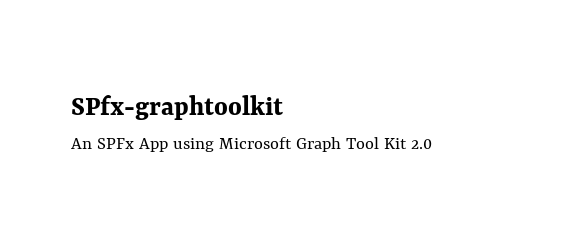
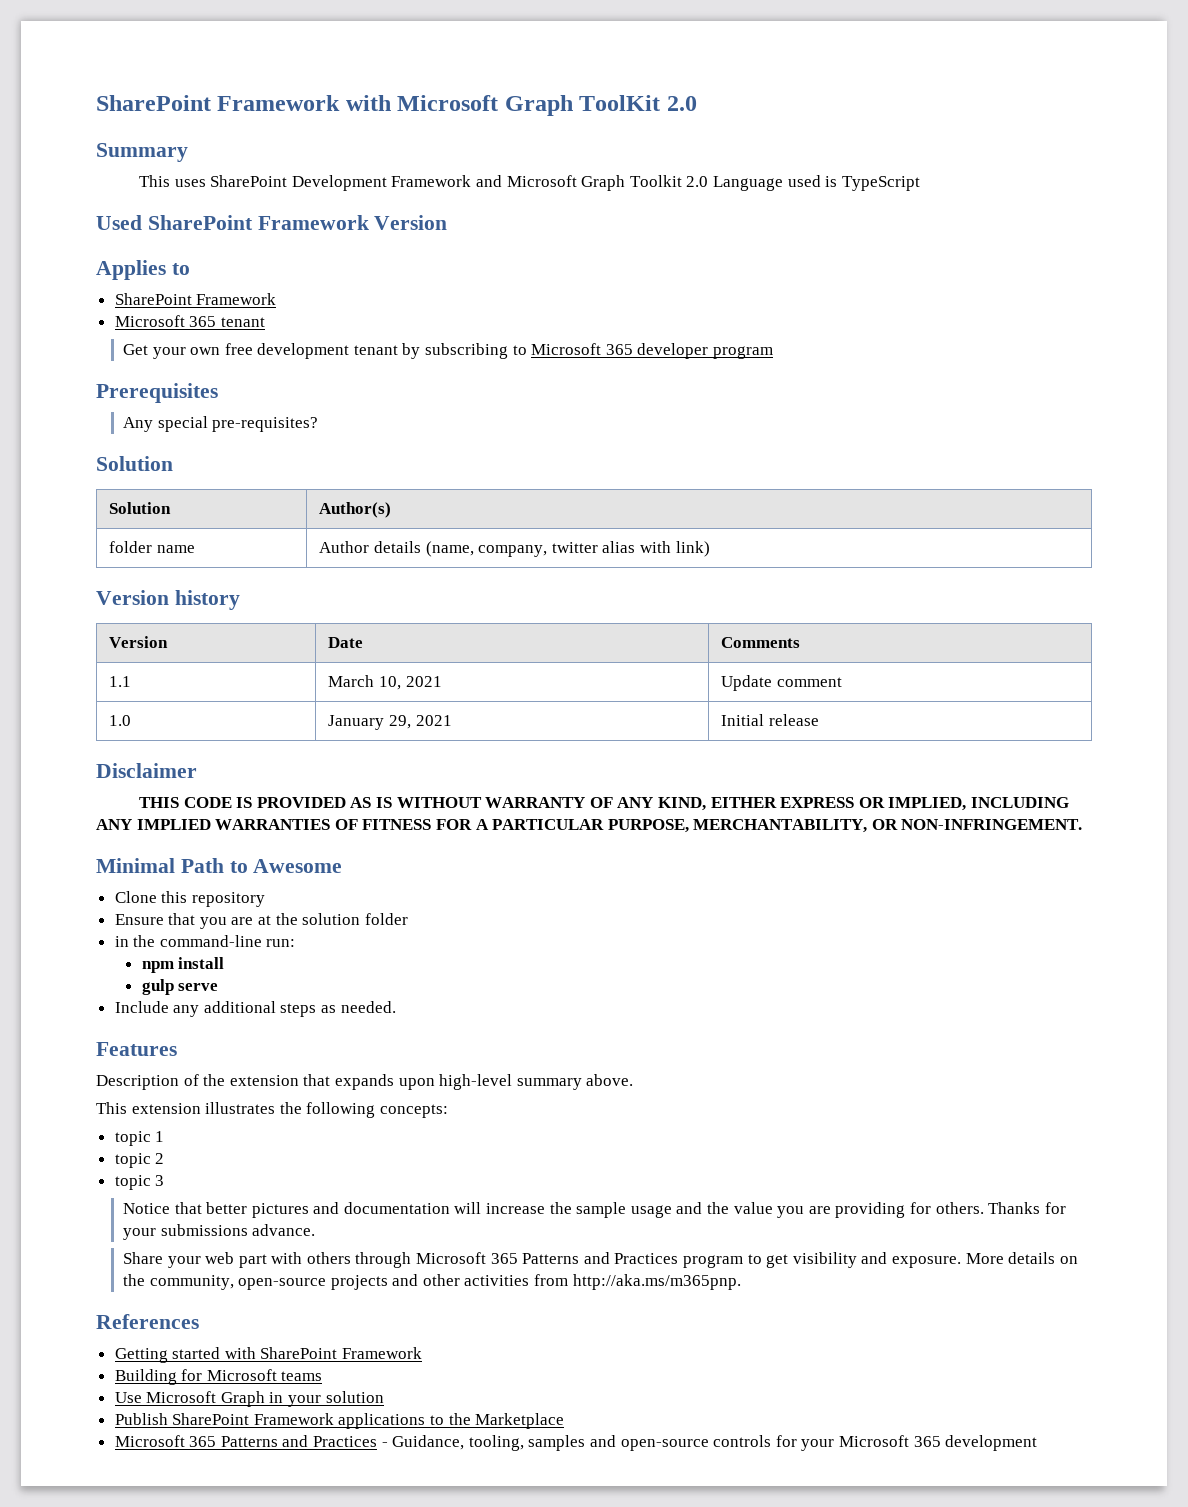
[71,95,283,120] [71,137,432,152] SPfx-graphtoolkit // An SPFx App using Microsoft Graph Tool Kit 2.0 -> [96,95,697,116] [96,143,188,162] [139,175,920,191] [96,215,448,230] [96,260,190,280] [114,293,277,305] [114,315,265,327] [122,343,773,359] [96,383,218,403] [122,416,319,432] [96,456,173,471] [109,502,172,514] [319,502,392,518] [109,541,195,553] [319,541,710,557] [96,590,240,610] [109,636,169,648] [328,637,364,648] [721,637,801,648] [109,676,132,687] [328,675,442,690] [721,675,842,691] [109,715,132,726] [328,715,452,730] [721,714,819,726] [96,763,197,778] [139,797,1069,811] [96,819,1083,833] [96,858,343,873] [114,891,265,907] [114,913,408,929] [114,935,296,947] [141,957,225,973] [141,979,219,995] [114,1001,396,1017] [96,1042,177,1056] [96,1074,634,1090] [96,1102,448,1118] [114,1131,165,1146] [114,1153,165,1168] [114,1175,165,1190] [122,1202,1066,1218] [122,1224,316,1240] [122,1252,1078,1268] [122,1274,741,1290] [96,1314,199,1329] [114,1347,423,1363] [114,1369,323,1385] [114,1391,384,1407] [114,1413,565,1429] [114,1435,1038,1451] SharePoint Framework with Microsoft Graph ToolKit 2.0 // Summary // This uses SharePoint Development Framework and Microsoft Graph Toolkit 2.0 Language used is TypeScript // Used SharePoint Framework Version // Applies to // SharePoint Framework // Microsoft 365 tenant // Get your own free development tenant by subscribing to Microsoft 365 developer program // Prerequisites // Any special pre-requisites? // Solution // Solution | Author(s) // folder name | Author details (name, company, twitter alias with link) // Version history // Version | Date | Comments // 1.1 | March 10, 2021 | Update comment // 1.0 | January 29, 2021 | Initial release // Disclaimer // THIS CODE IS PROVIDED AS IS WITHOUT WARRANTY OF ANY KIND, EITHER EXPRESS OR IMPLIED, INCLUDING ANY IMPLIED WARRANTIES OF FITNESS FOR A PARTICULAR PURPOSE, MERCHANTABILITY, OR NON-INFRINGEMENT. // Minimal Path to Awesome // Clone this repository // Ensure that you are at the solution folder // in the command-line run: // npm install // gulp serve // Include any additional steps as needed. // Features // Description of the extension that expands upon high-level summary above. // This extension illustrates the following concepts: // topic 1 // topic 2 // topic 3 // Notice that better pictures and documentation will increase the sample usage and the value you are providing for others. Thanks for your submissions advance. // Share your web part with others through Microsoft 365 Patterns and Practices program to get visibility and exposure. More details on the community, open-source projects and other activities from http://aka.ms/m365pnp. // References // Getting started with SharePoint Framework // Building for Microsoft teams // Use Microsoft Graph in your solution // Publish SharePoint Framework applications to the Marketplace // Microsoft 365 Patterns and Practices - Guidance, tooling, samples and open-source controls for your Microsoft 365 development

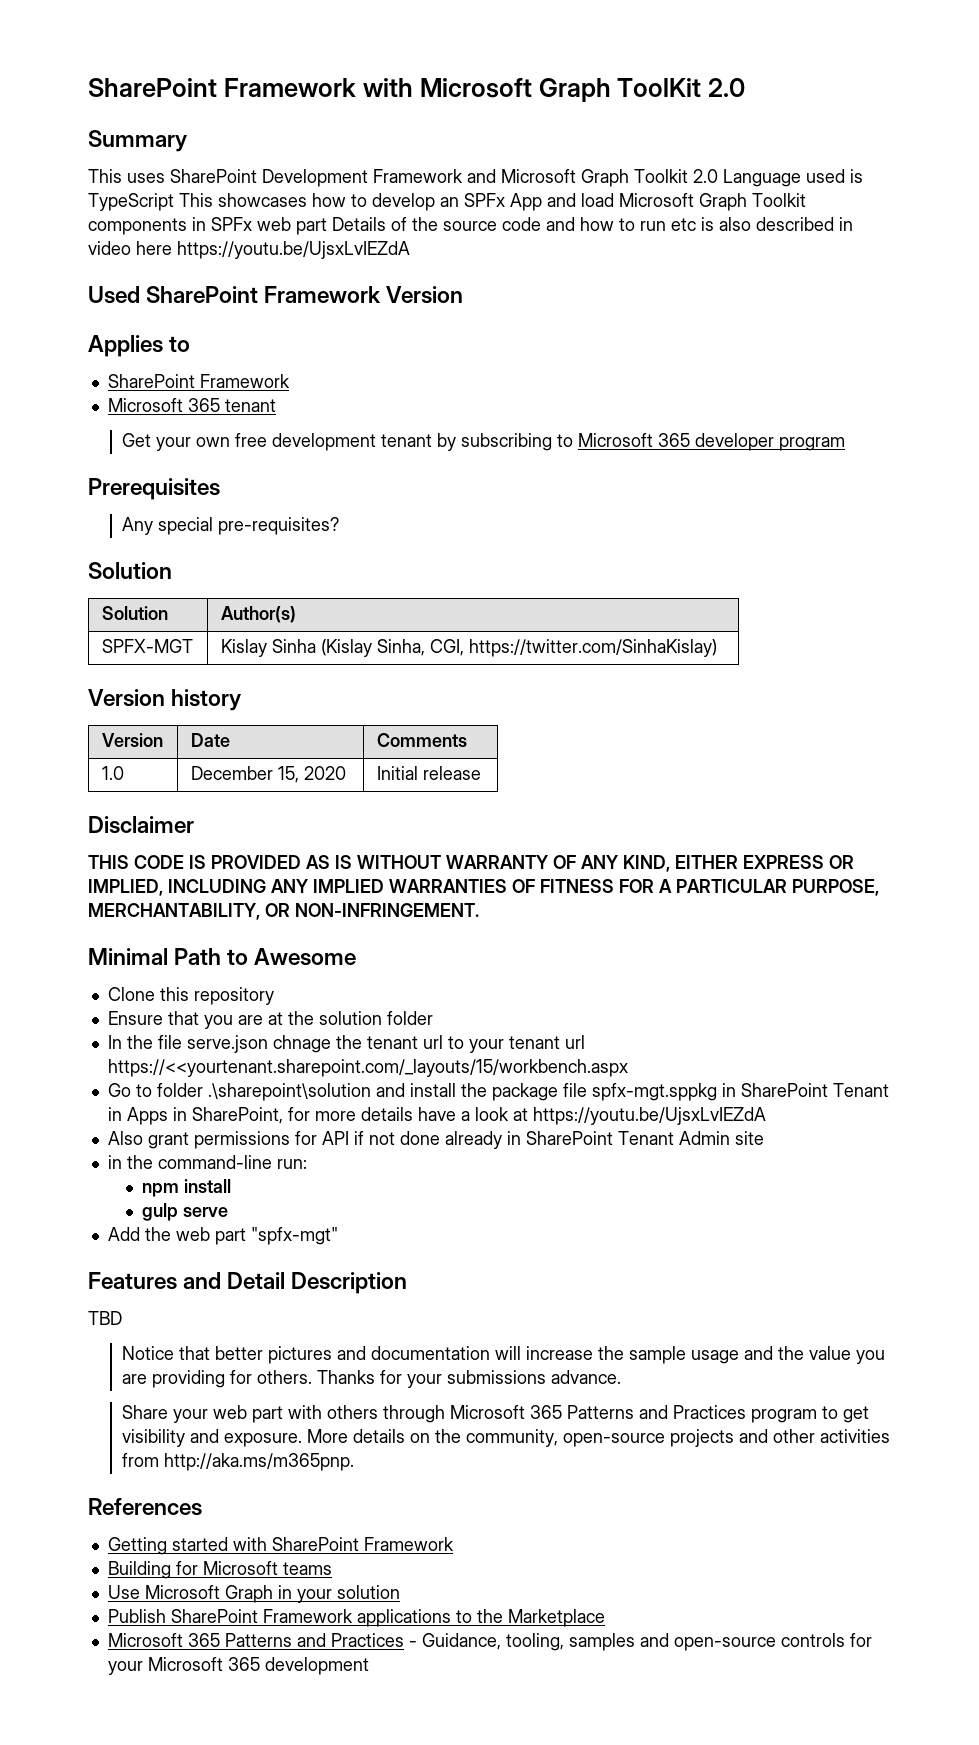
(920, 183) none -> [179,193,806,211] [88,217,853,235] [88,241,410,259] This showcases how to develop an SPFx App and load Microsoft Graph Toolkit components in SPFx web part Details of the source code and how to run etc is also described in video here https://youtu.be/UjsxLvIEZdA
[109,541,195,553] [319,541,710,557] folder name | Author details (name, company, twitter alias with link) -> [101,639,193,653] [220,639,717,657] SPFX-MGT | Kislay Sinha (Kislay Sinha, CGI, https://twitter.com/SinhaKislay)
[109,676,132,687] [328,675,442,690] [721,675,842,691] [109,715,132,726] [328,715,452,730] 1.1 | March 10, 2021 | Update comment // 1.0 | January 29, 2021 -> [101,766,124,780] [190,766,346,783] 1.0 | December 15, 2020
(408, 919) none -> [107,1035,585,1053] [107,1059,628,1077] [107,1083,889,1101] [107,1107,766,1125] [107,1131,764,1149] // In the file serve.json chnage the tenant url to your tenant url https://<<yourtenant.sharepoint.com/_layouts/15/workbench.aspx // Go to folder .\sharepoint\solution and install the package file spfx-mgt.sppkg in SharePoint Tenant in Apps in SharePoint, for more details have a look at https://youtu.be/UjsxLvIEZdA // Also grant permissions for API if not done already in SharePoint Tenant Admin site
[114,1001,396,1017] [96,1042,177,1056] [96,1074,634,1090] [96,1102,448,1118] [114,1131,165,1146] [114,1153,165,1168] [114,1175,165,1190] Include any additional steps as needed. // Features // Description of the extension that expands upon high-level summary above. // This extension illustrates the following concepts: // topic 1 // topic 2 // topic 3 -> [107,1227,338,1245] [88,1272,408,1294] [88,1311,122,1325] Add the web part "spfx-mgt" // Features and Detail Description // TBD

